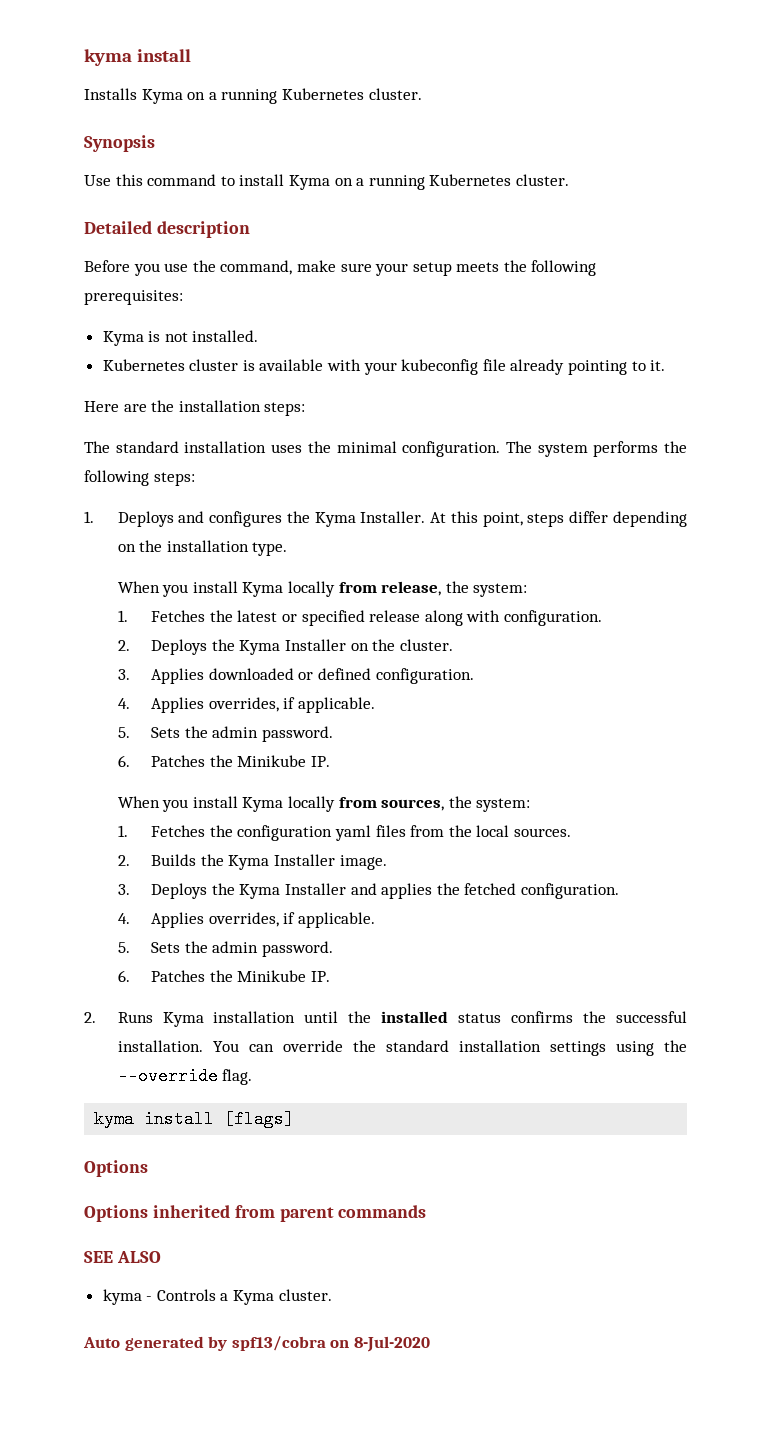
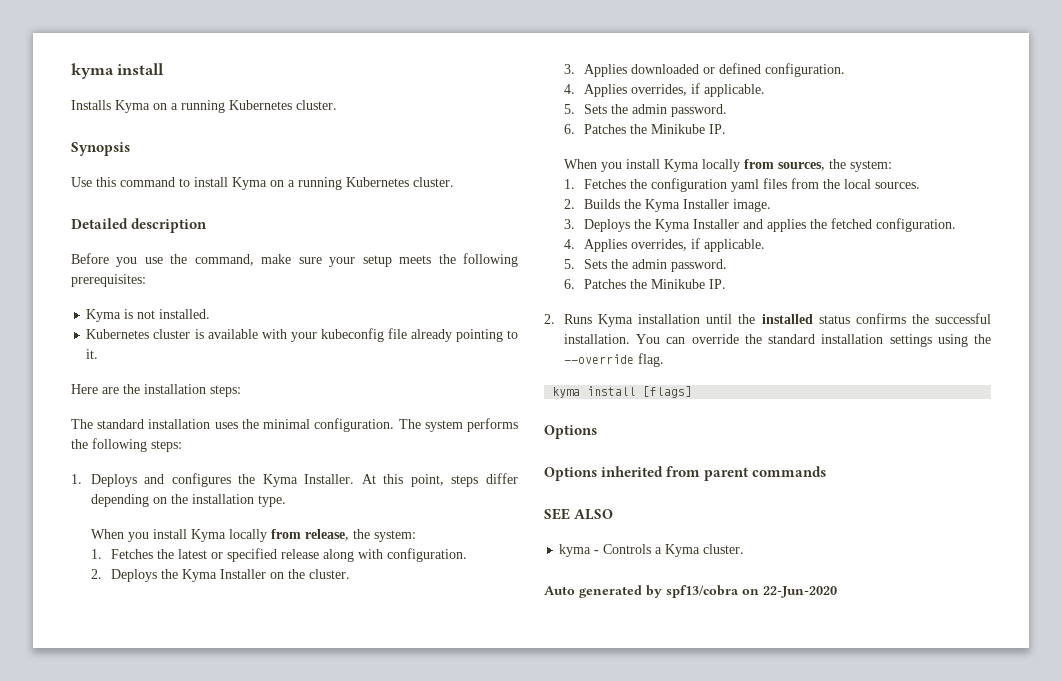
[353,1336,430,1352] 8-Jul-2020 -> [763,586,837,598] 22-Jun-2020

